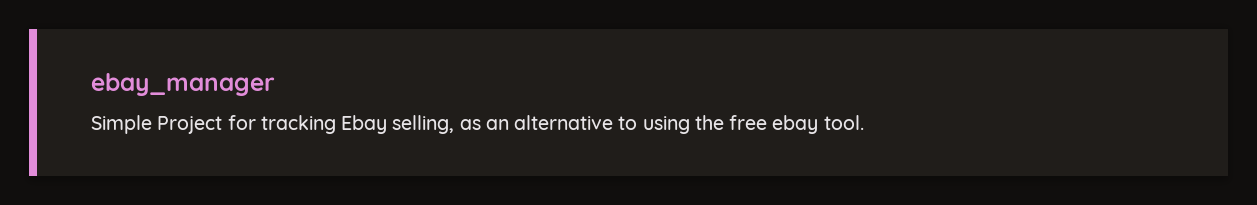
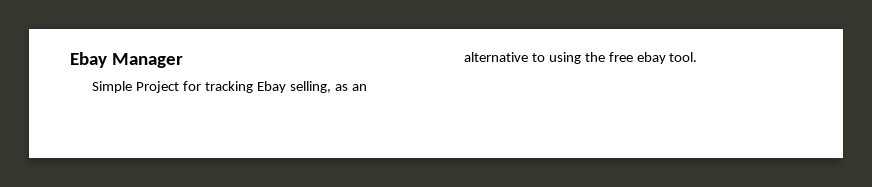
[91,73,275,96] ebay_manager -> [70,52,183,68] Ebay Manager

